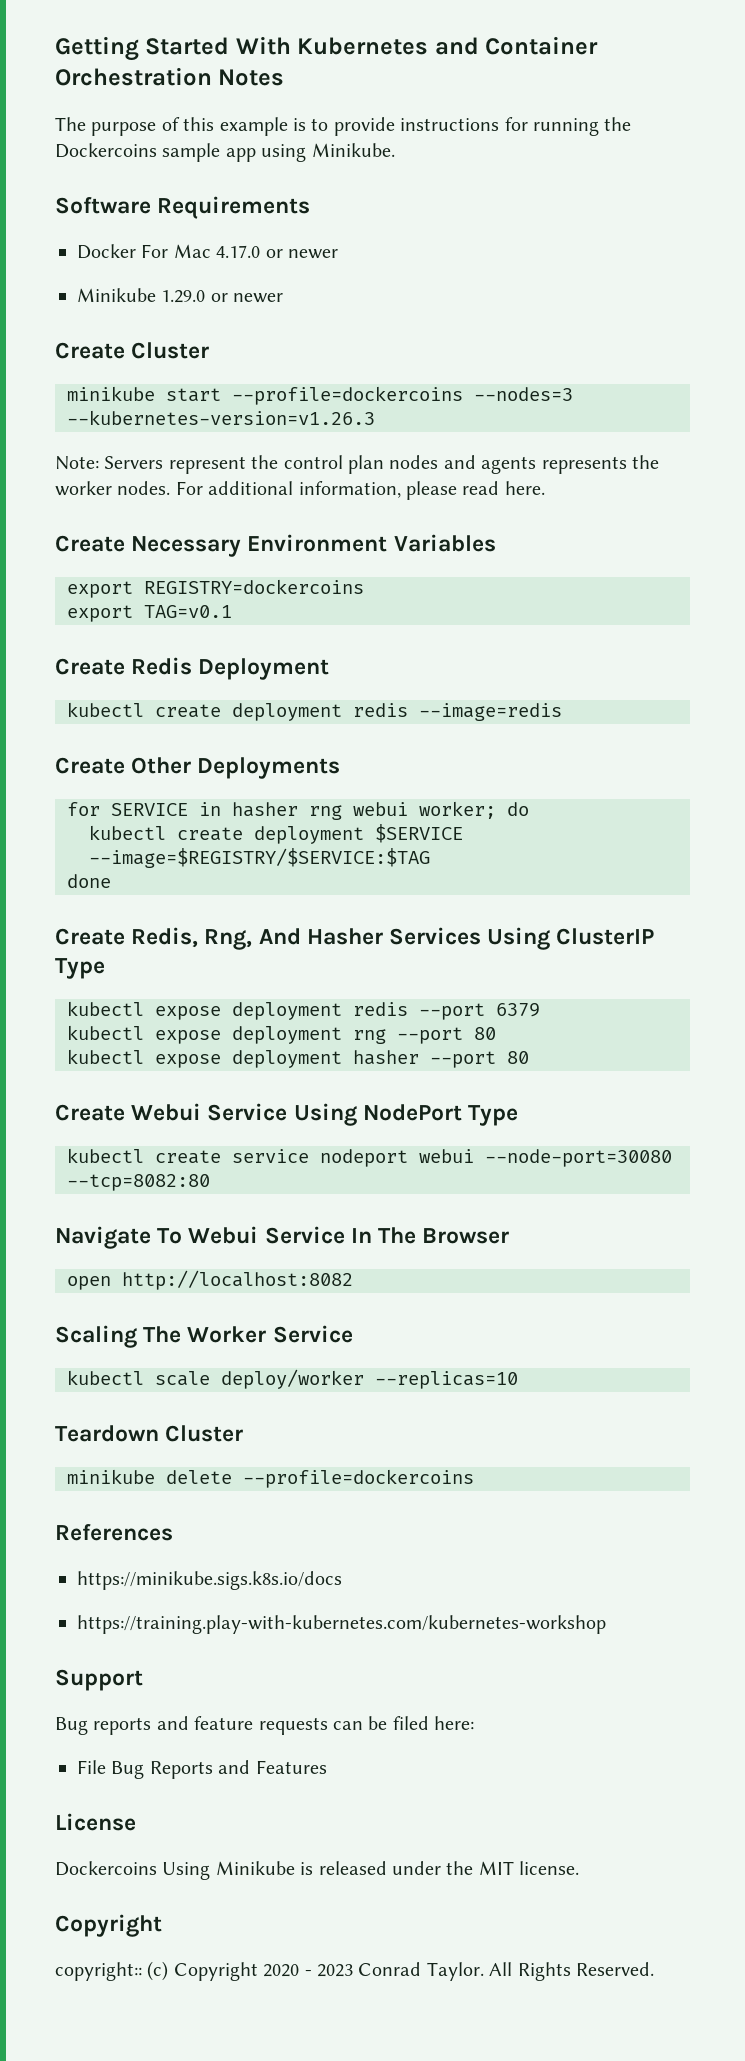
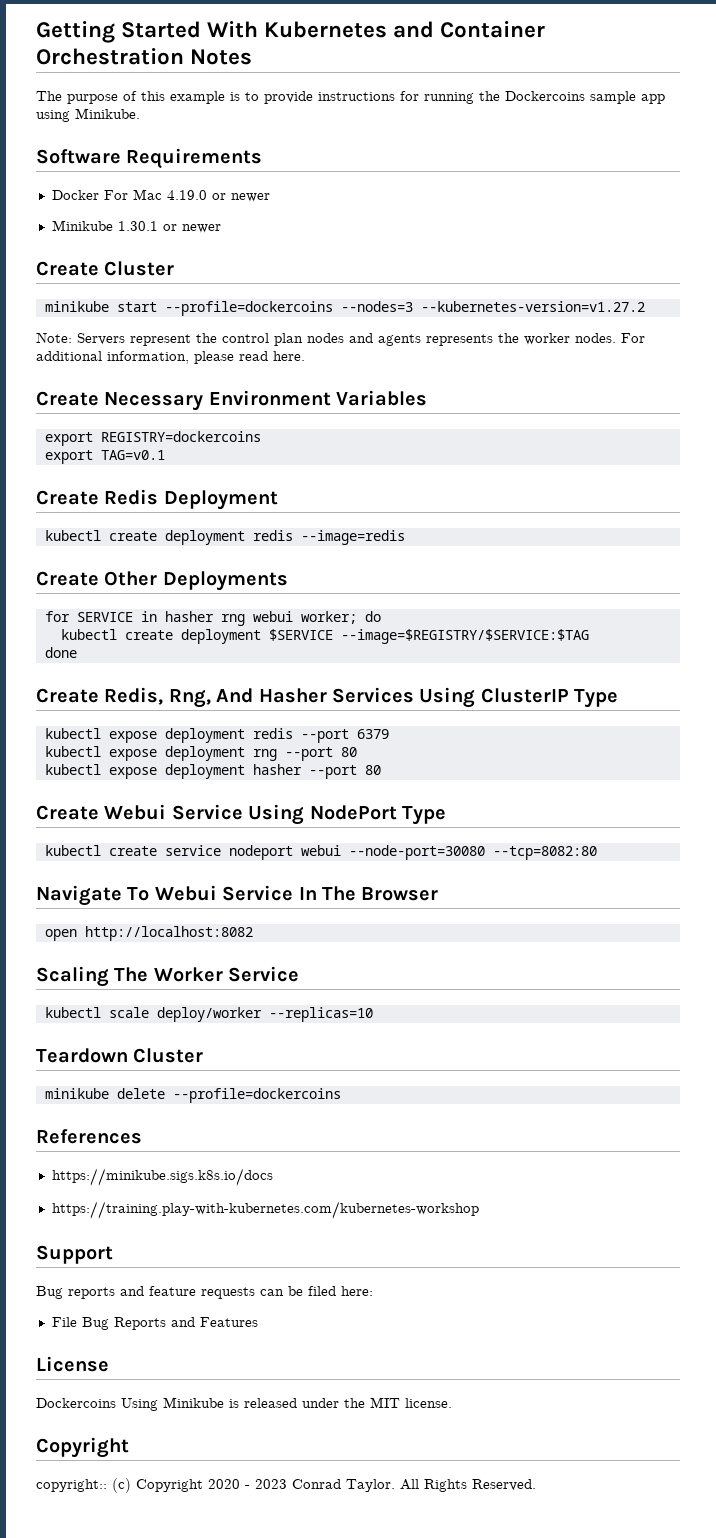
[216,245,261,258] 4.17.0 -> [166,190,207,200] 4.19.0
[161,290,206,303] 1.29.0 -> [117,221,158,231] 1.30.1
[67,410,375,425] --kubernetes-version=v1.26.3 -> [420,301,645,312] --kubernetes-version=v1.27.2

